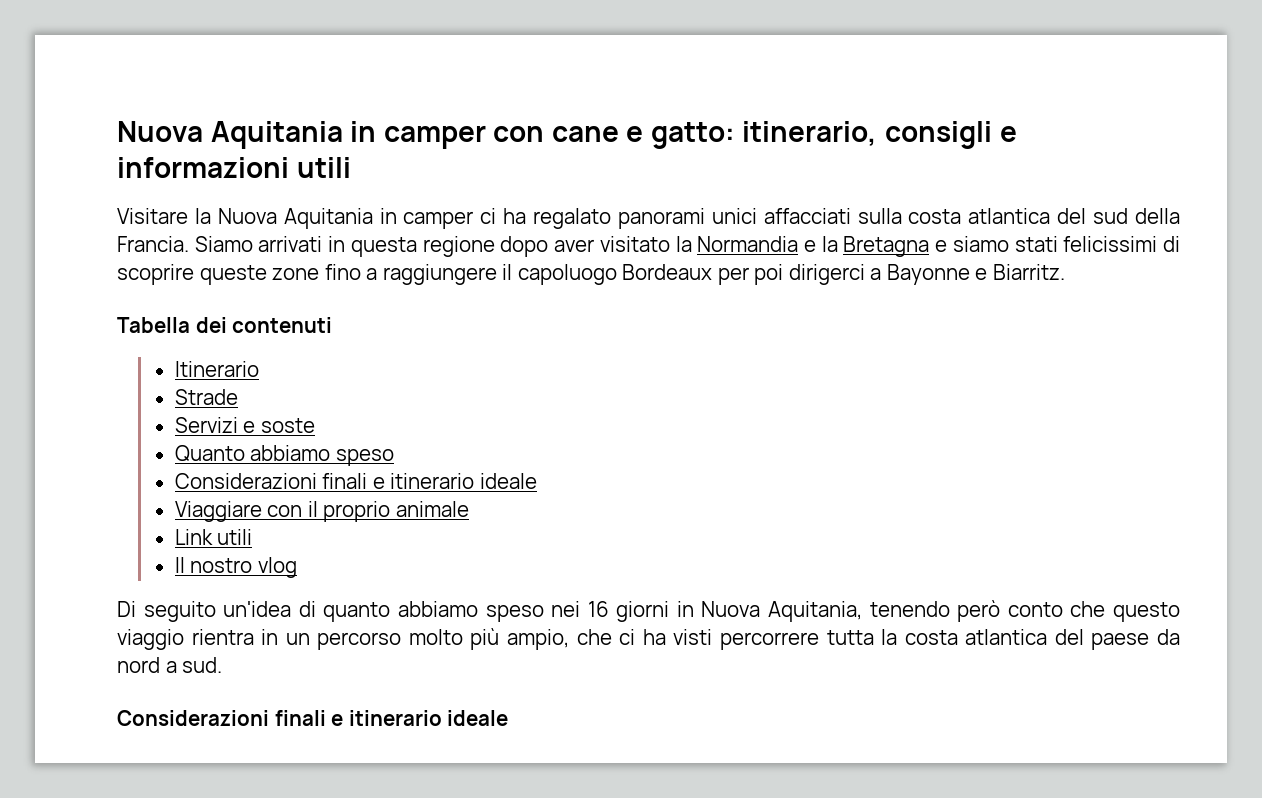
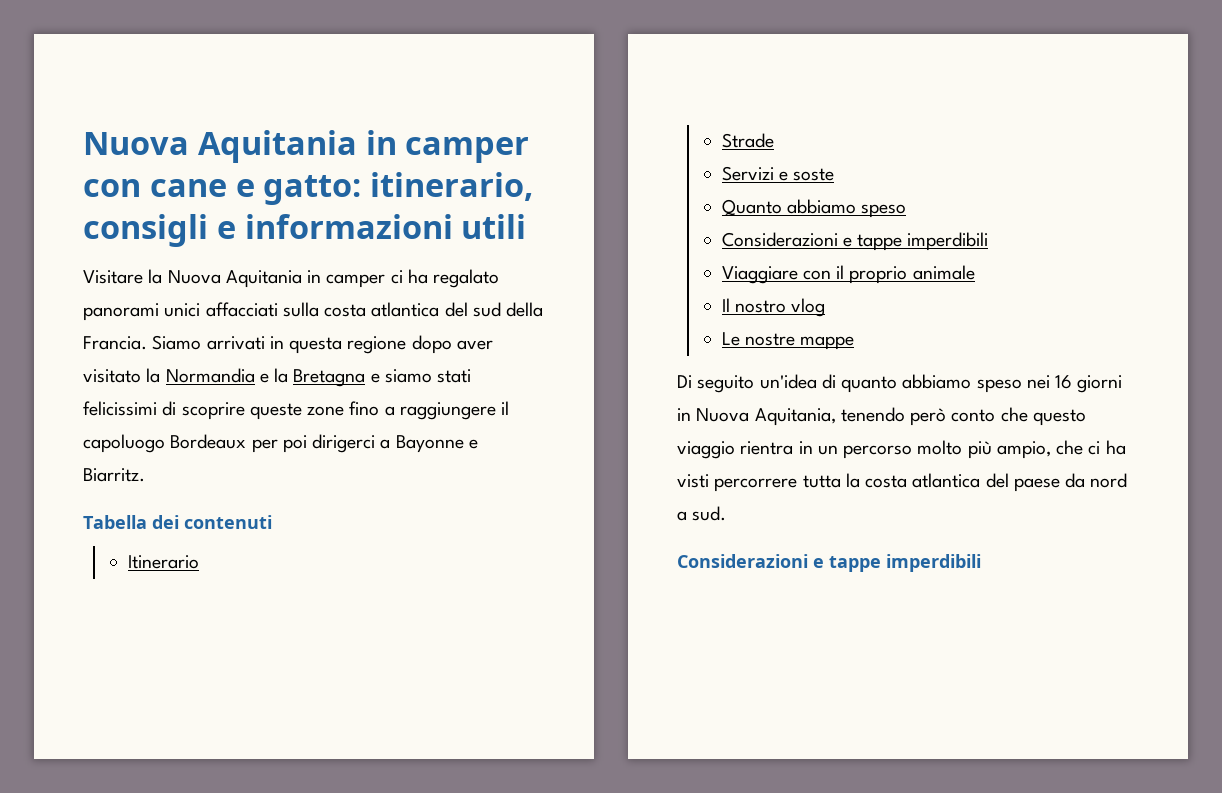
[322,473,537,489] finali e itinerario ideale -> [842,232,989,251] e tappe imperdibili
[174,529,253,545] // Link utili -> (975, 272) none
(297, 567) none -> [721,332,855,350] // Le nostre mappe
[274,710,509,726] finali e itinerario ideale -> [813,554,981,572] e tappe imperdibili

